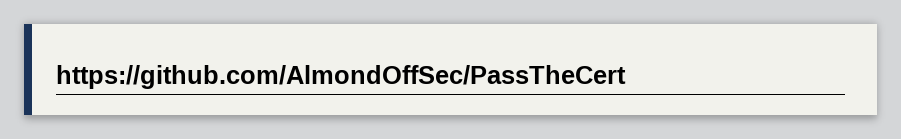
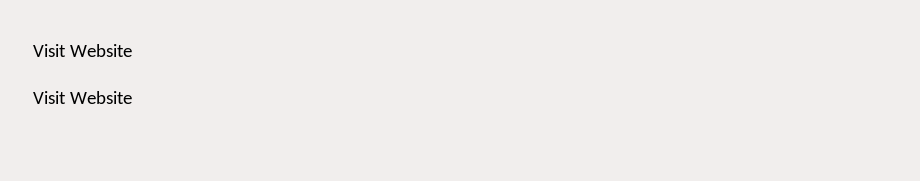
[56,65,626,89] https://github.com/AlmondOffSec/PassTheCert -> [33,44,132,57] [33,91,132,104] Visit Website // Visit Website

